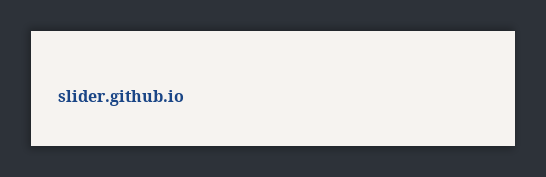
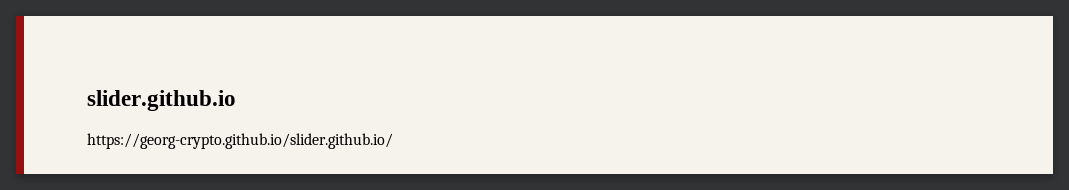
(184, 98) none -> [87,133,393,149] // https://georg-crypto.github.io/slider.github.io/

